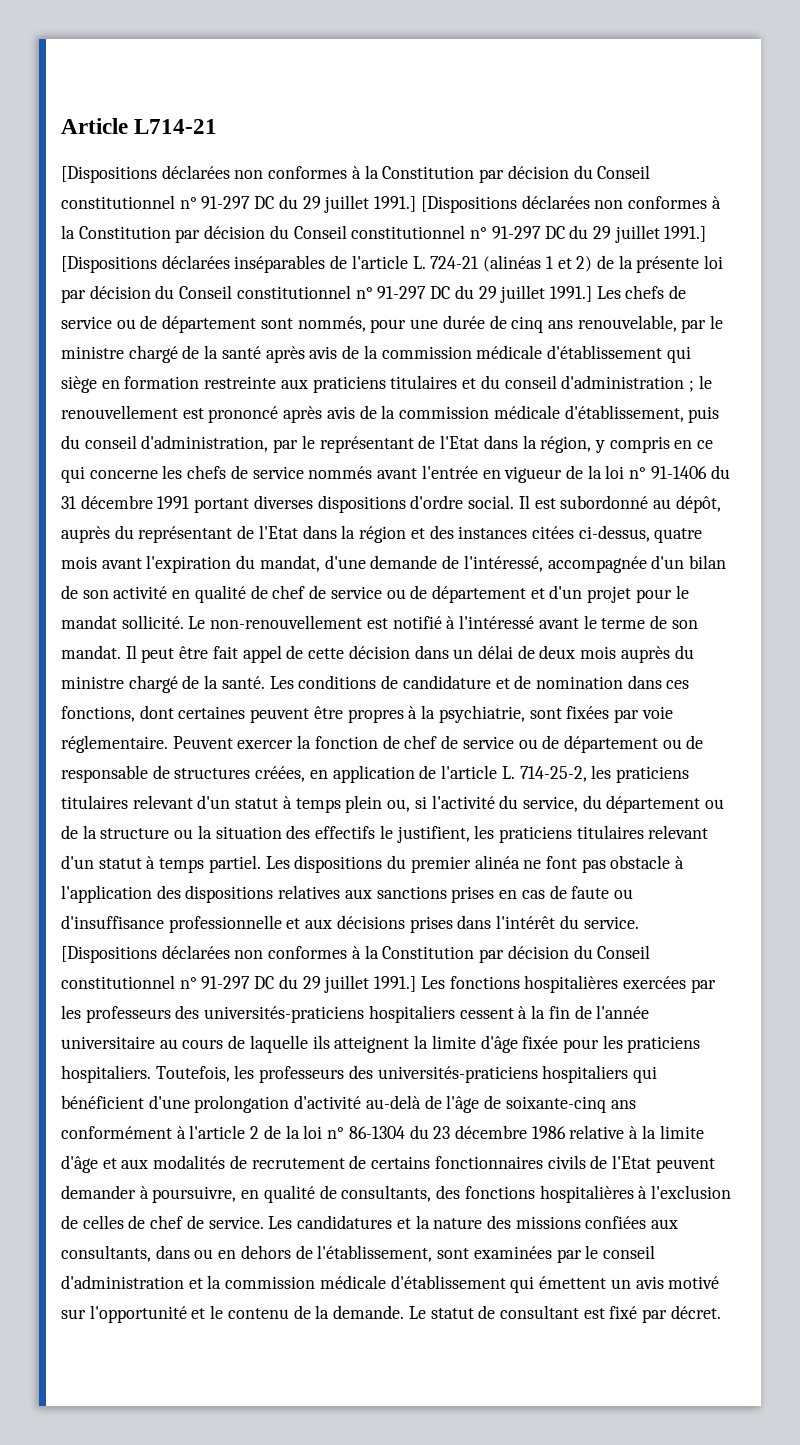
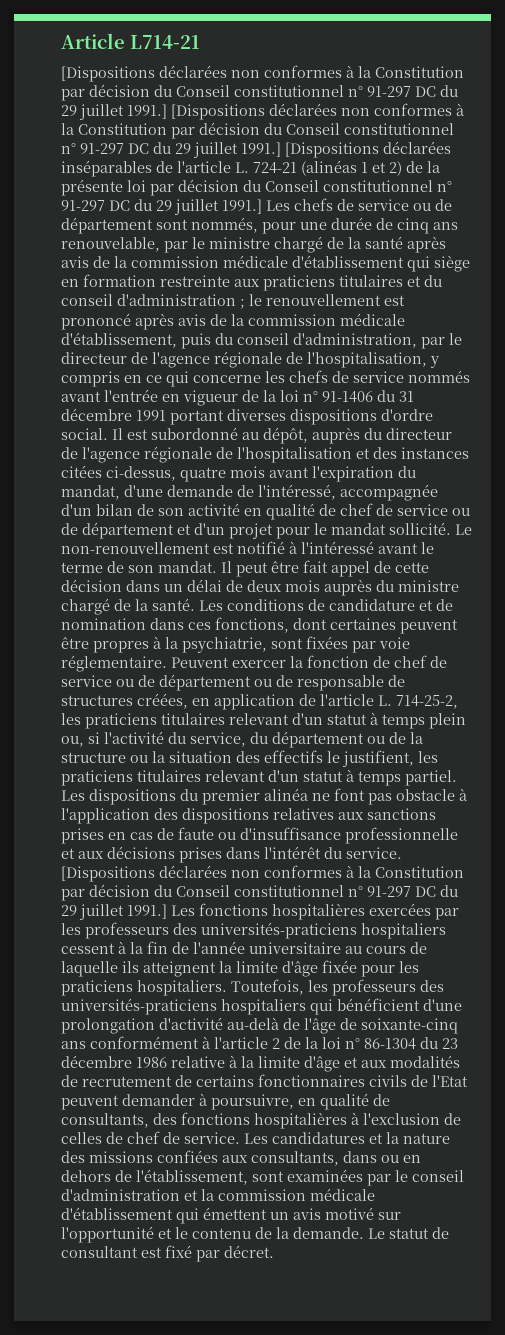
[319,435,592,453] représentant de l'Etat dans la région, -> [61,351,427,368] directeur de l'agence régionale de l'hospitalisation,
[138,525,407,543] représentant de l'Etat dans la région -> [386,428,452,440] [61,446,352,463] directeur de l'agence régionale de l'hospitalisation

